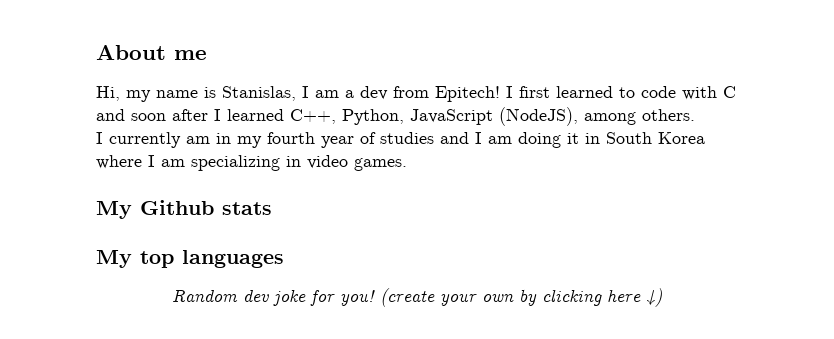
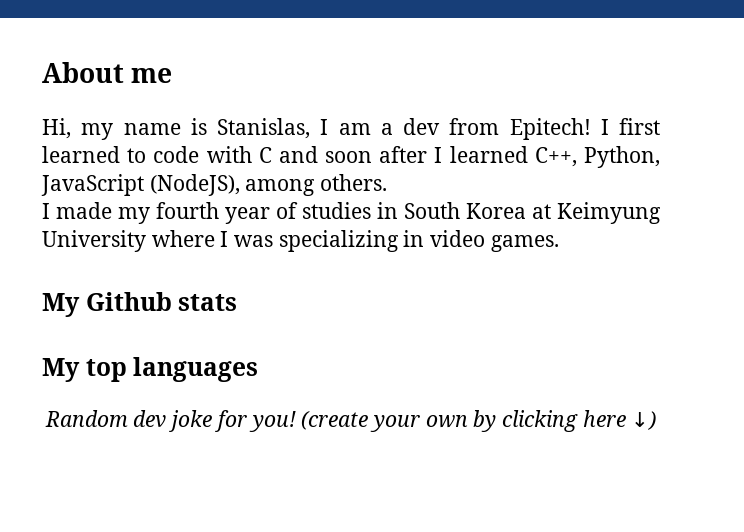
[109,132,231,148] currently am in -> [56,202,112,219] made
[440,132,705,148] and I am doing it in South Korea -> [377,202,661,224] [42,230,146,252] in South Korea at Keimyung University
[161,159,185,167] am -> [234,235,274,247] was

